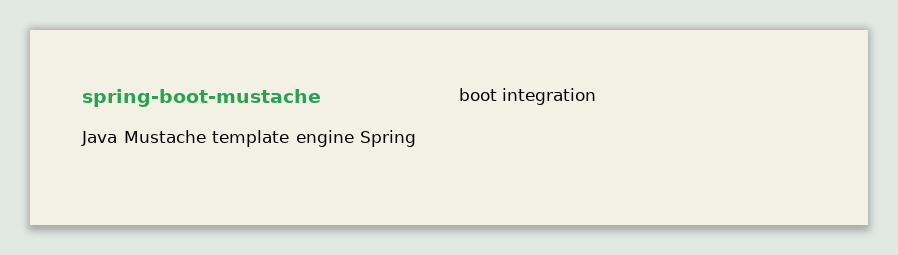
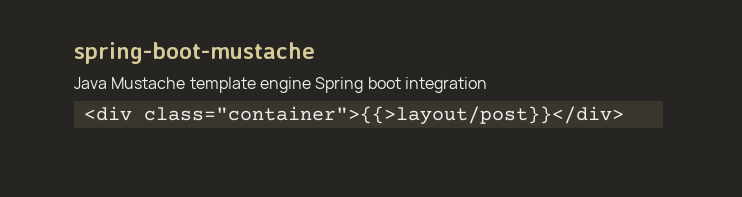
(596, 96) none -> [83,106,624,125] // <div class="container">{{>layout/post}}</div>

